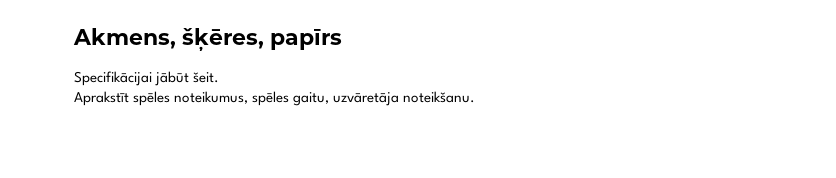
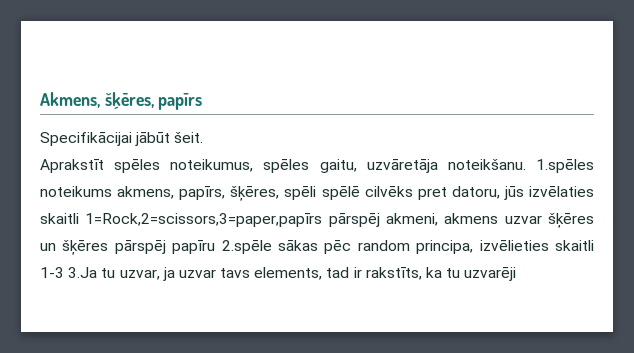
(476, 97) none -> [535,159,594,173] [40,186,595,201] [40,213,594,228] [40,240,594,255] [40,267,517,281] 1.spēles noteikums akmens, papīrs, šķēres, spēli spēlē cilvēks pret datoru, jūs izvēlaties skaitli 1=Rock,2=scissors,3=paper,papīrs pārspēj akmeni, akmens uzvar šķēres un šķēres pārspēj papīru 2.spēle sākas pēc random principa, izvēlieties skaitli 1-3 3.Ja tu uzvar, ja uzvar tavs elements, tad ir rakstīts, ka tu uzvarēji

